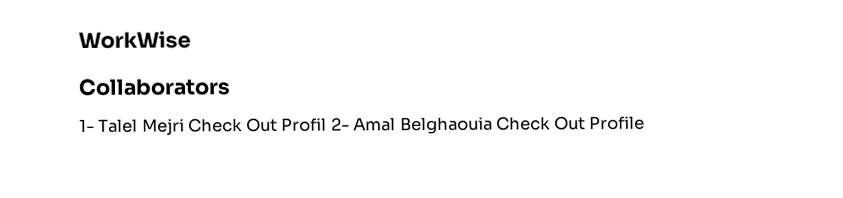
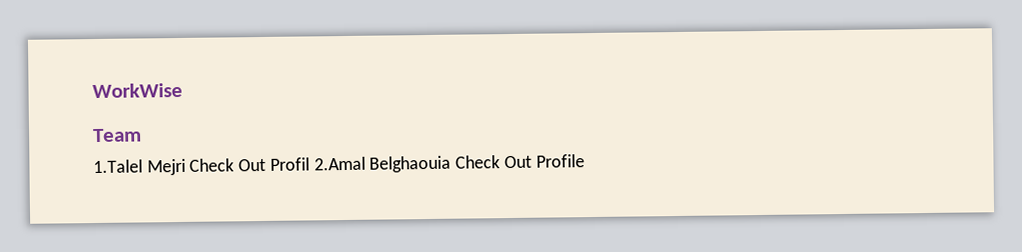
[78,78,230,96] [79,118,139,133] Collaborators // 1- Talel -> [93,128,142,143] [93,159,143,174] Team // 1.Talel
[330,117,397,132] 2- Amal -> [313,156,366,171] 2.Amal

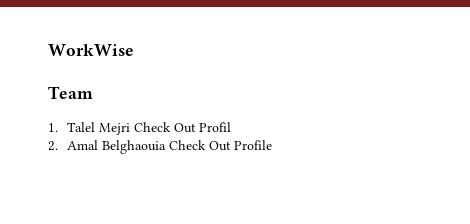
[93,159,143,174] 1.Talel -> [48,122,96,132] 1. Talel
[313,156,366,171] 2.Amal -> [48,140,99,151] // 2. Amal

